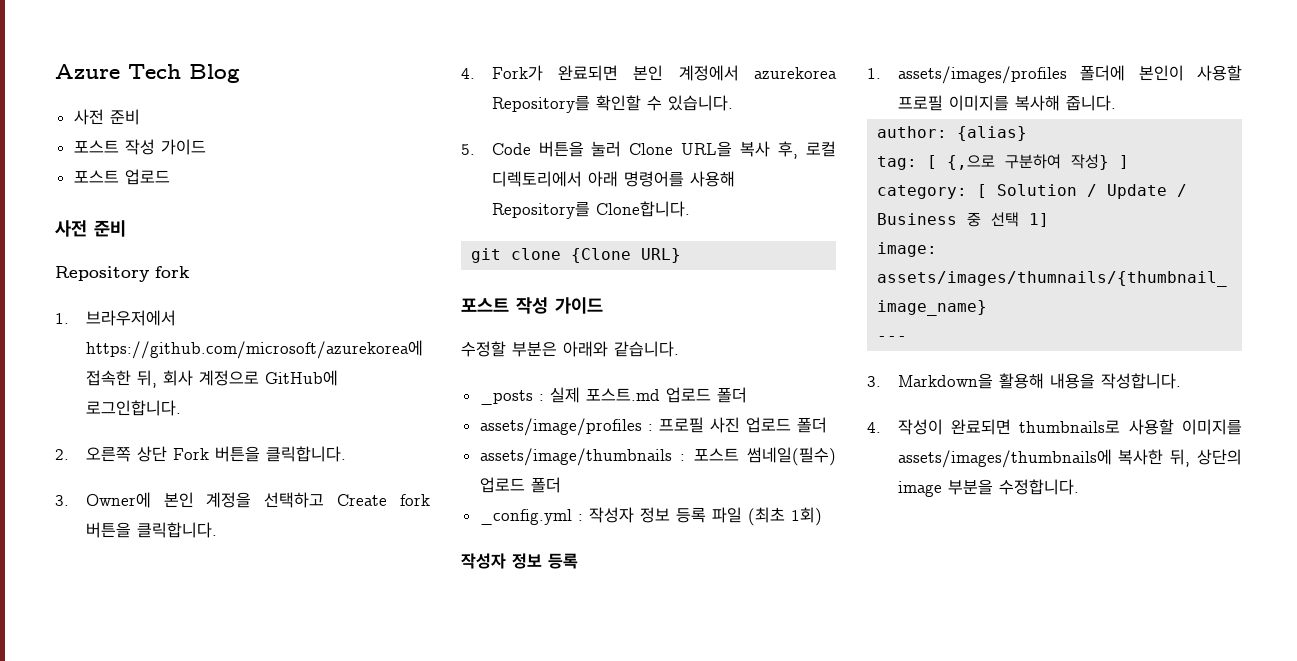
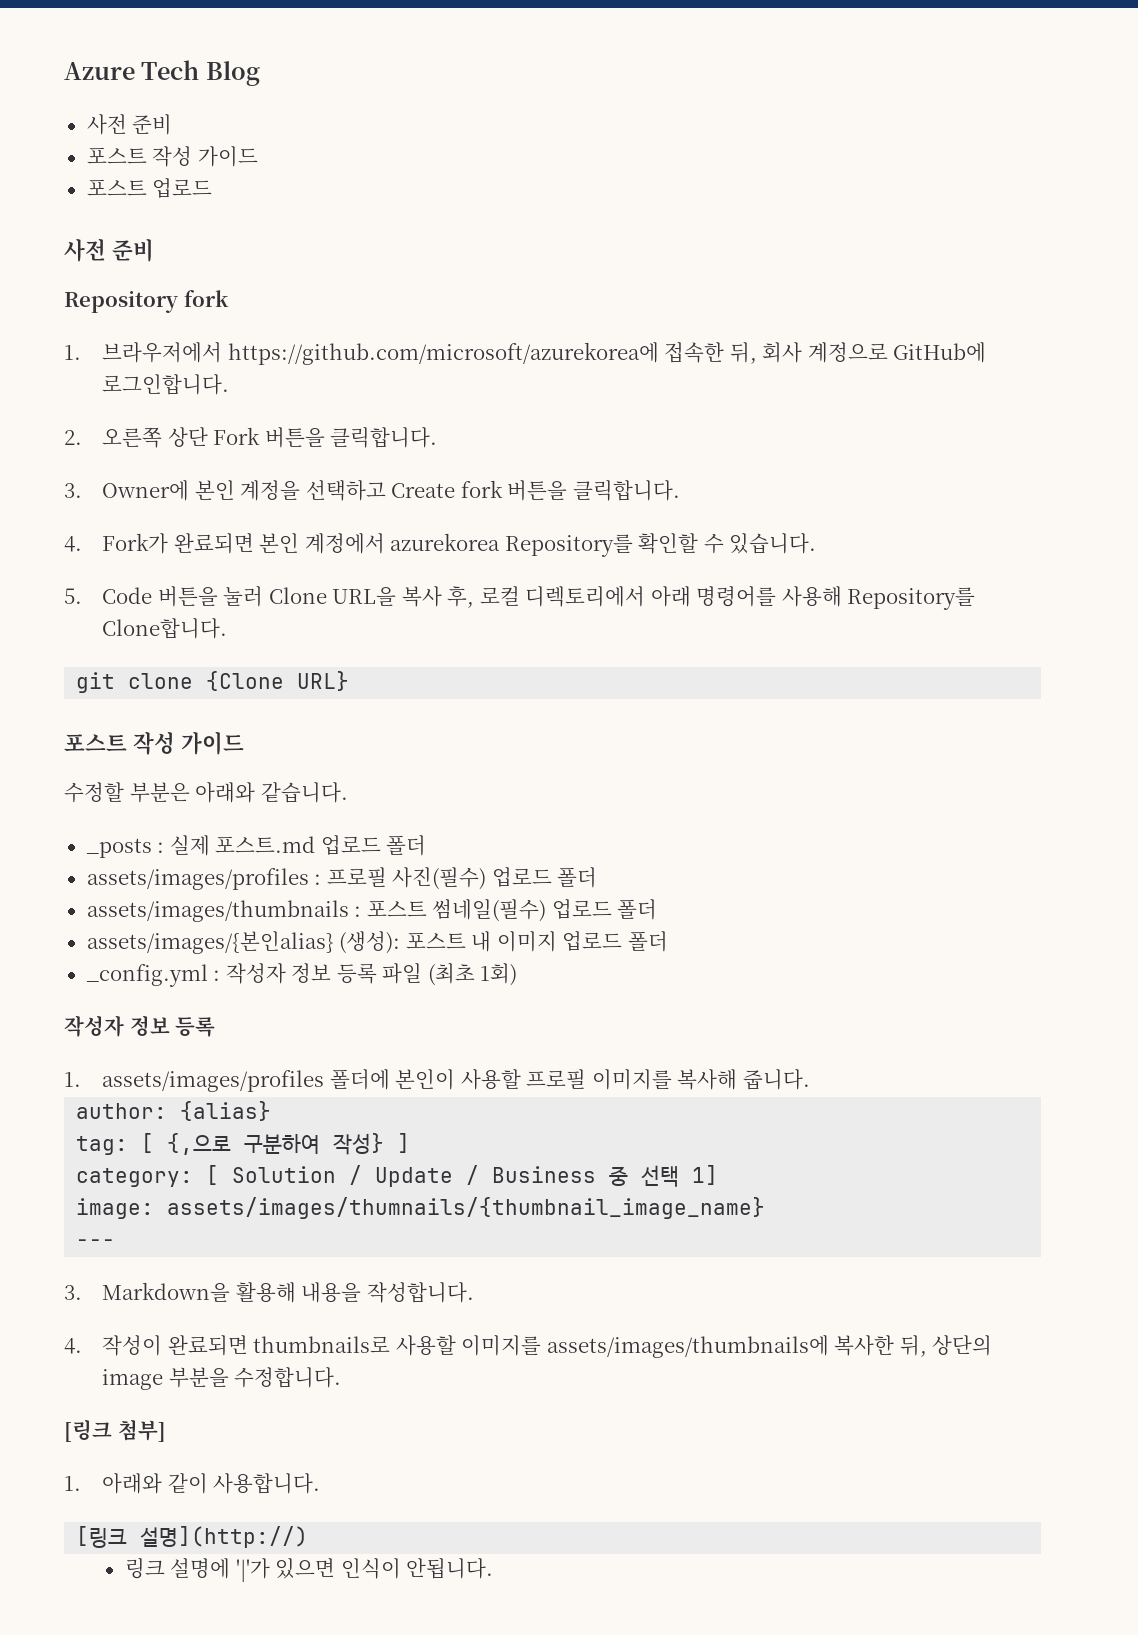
[479,418,642,436] assets/image/profiles -> [86,868,309,890] assets/images/profiles
[709,417,827,433] [479,448,672,466] 사진 업로드 폴더 // assets/image/thumbnails -> [392,867,598,890] [86,900,349,922] 사진(필수) 업로드 폴더 // assets/images/thumbnails
(561, 485) none -> [86,931,668,954] // assets/images/{본인alias} (생성): 포스트 내 이미지 업로드 폴더
(1079, 487) none -> [64,1419,166,1442] [64,1473,321,1494] [76,1526,309,1548] [124,1558,494,1582] // [링크 첨부] // 1. 아래와 같이 사용합니다. // [링크 설명](http://) // 링크 설명에 '|'가 있으면 인식이 안됩니다.

